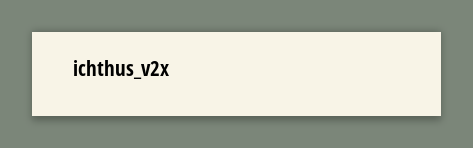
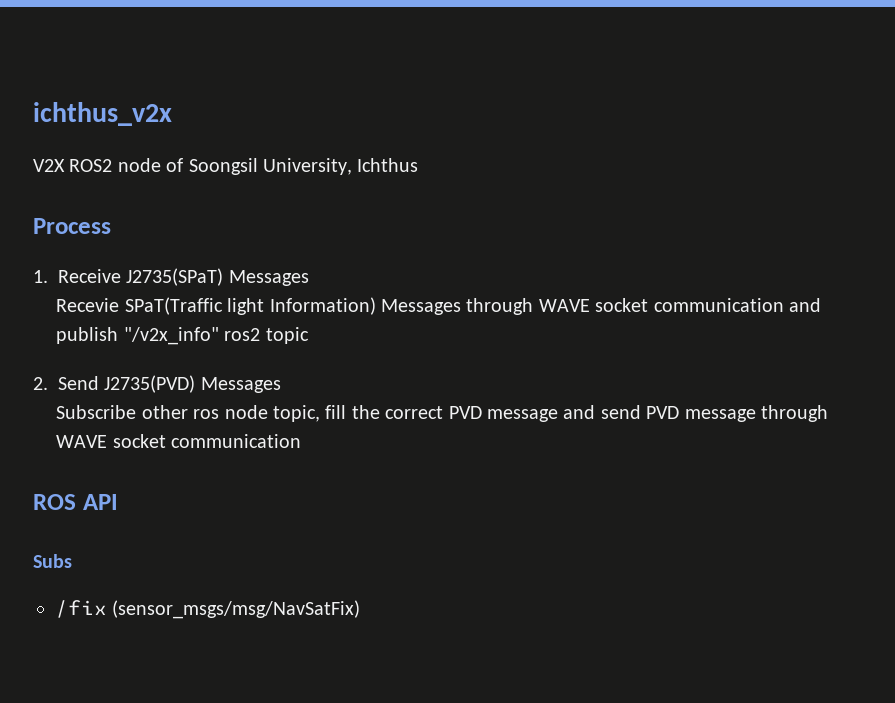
(169, 69) none -> [33,158,419,175] [33,218,111,234] [33,268,309,286] [56,297,821,315] [56,327,309,345] [33,375,281,393] [56,405,828,422] [56,434,302,448] [33,494,118,510] [33,554,72,568] [55,600,361,619] // V2X ROS2 node of Soongsil University, Ichthus // Process // 1. Receive J2735(SPaT) Messages // Recevie SPaT(Traffic light Information) Messages through WAVE socket communication and publish "/v2x_info" ros2 topic // 2. Send J2735(PVD) Messages // Subscribe other ros node topic, fill the correct PVD message and send PVD message through WAVE socket communication // ROS API // Subs // /fix (sensor_msgs/msg/NavSatFix)

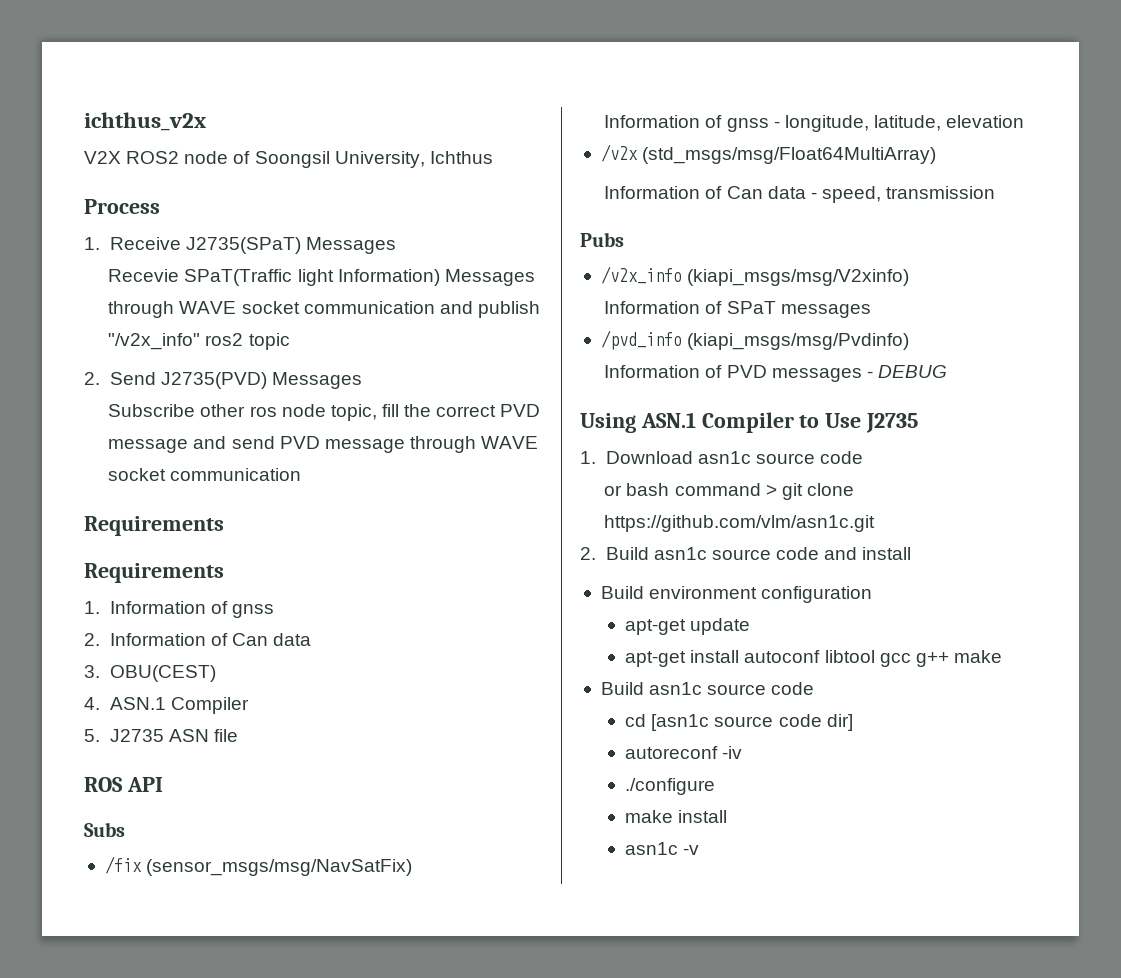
(302, 441) none -> [84,516,224,536] [84,563,224,583] [84,601,274,618] [84,633,311,646] [84,665,216,682] [84,697,249,714] [84,729,238,742] // Requirements // Requirements // 1. Information of gnss // 2. Information of Can data // 3. OBU(CEST) // 4. ASN.1 Compiler // 5. J2735 ASN file
(361, 609) none -> [604,115,1025,132] [600,144,937,164] [604,186,996,203] [580,232,624,247] [600,266,910,286] [604,301,871,318] [600,330,910,350] [604,365,947,382] [580,412,919,433] [580,451,863,464] [604,483,854,500] [604,515,876,532] [580,547,912,560] [600,586,873,603] [625,618,751,635] [625,650,1002,667] [600,682,815,695] [625,714,853,731] [625,746,743,759] [625,778,716,795] [625,810,728,823] [625,842,700,855] // Information of gnss - longitude, latitude, elevation // /v2x (std_msgs/msg/Float64MultiArray) // Information of Can data - speed, transmission // Pubs // /v2x_info (kiapi_msgs/msg/V2xinfo) // Information of SPaT messages // /pvd_info (kiapi_msgs/msg/Pvdinfo) // Information of PVD messages - DEBUG // Using ASN.1 Compiler to Use J2735 // 1. Download asn1c source code // or bash command > git clone https://github.com/vlm/asn1c.git // 2. Build asn1c source code and install // Build environment configuration // apt-get update // apt-get install autoconf libtool gcc g++ make // Build asn1c source code // cd [asn1c source code dir] // autoreconf -iv // ./configure // make install // asn1c -v

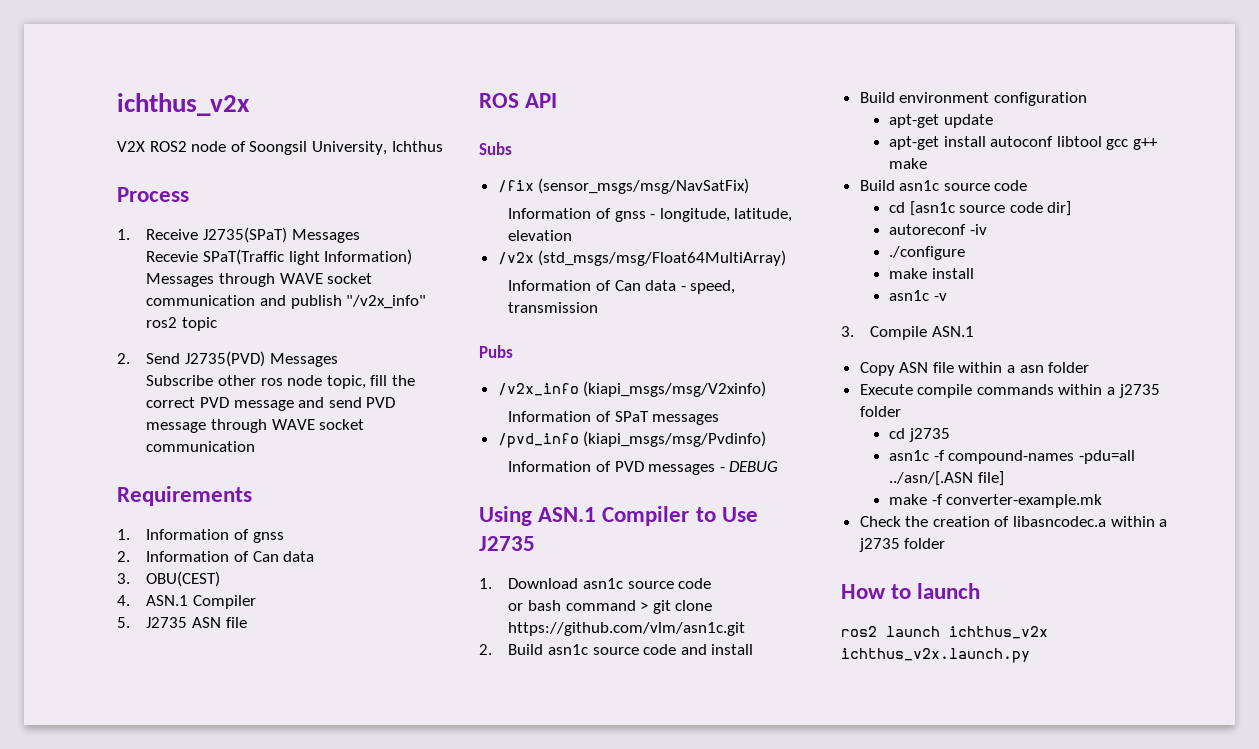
[84,563,224,583] // Requirements -> (252, 496) none
(700, 850) none -> [841,326,974,340] [859,362,1090,376] [859,384,1160,398] [859,406,901,417] [889,428,950,442] [889,450,1135,464] [889,471,1004,486] [889,494,1103,508] [859,516,1168,527] [858,538,946,552] [841,583,981,599] [841,626,1048,639] [841,648,1030,663] // 3. Compile ASN.1 // Copy ASN file within a asn folder // Execute compile commands within a j2735 folder // cd j2735 // asn1c -f compound-names -pdu=all ../asn/[.ASN file] // make -f converter-example.mk // Check the creation of libasncodec.a within a j2735 folder // How to launch // ros2 launch ichthus_v2x ichthus_v2x.launch.py

